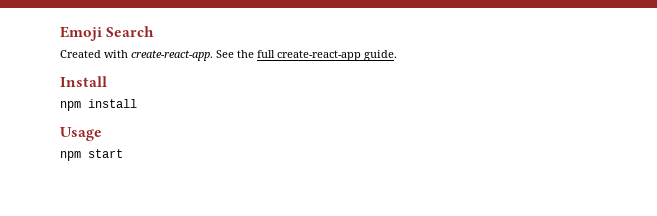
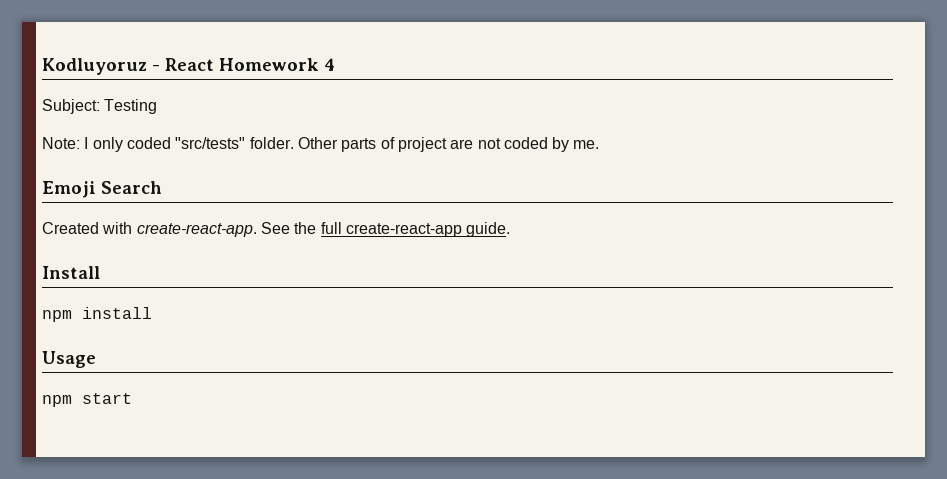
(60, 33) none -> [42,58,335,75] [42,99,158,114] [42,137,600,152] Kodluyoruz - React Homework 4 // Subject: Testing // Note: I only coded "src/tests" folder. Other parts of project are not coded by me. //

